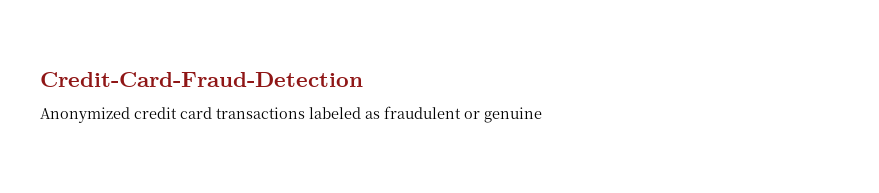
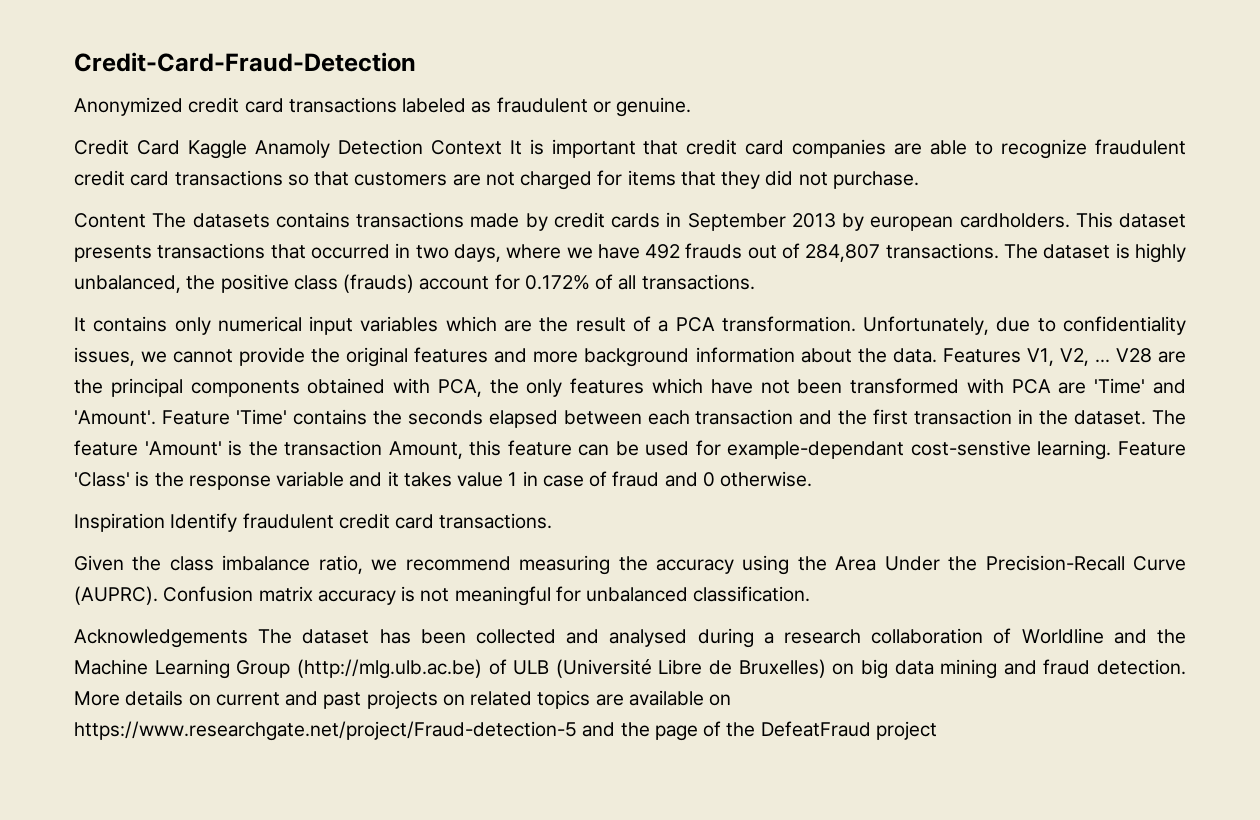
[484,107,542,123] genuine -> [616,97,692,117] [74,139,1186,159] [74,170,919,190] [74,212,1186,231] [74,243,1186,263] [74,274,755,293] [74,316,1186,335] [74,347,1186,367] [74,378,1187,397] [74,409,1186,428] [74,440,1186,460] [74,471,813,490] [74,513,553,532] [74,555,1186,575] [74,586,811,606] [74,628,1187,648] [74,659,1186,679] [74,690,732,709] [74,721,937,741] genuine. // Credit Card Kaggle Anamoly Detection Context It is important that credit card companies are able to recognize fraudulent credit card transactions so that customers are not charged for items that they did not purchase. // Content The datasets contains transactions made by credit cards in September 2013 by european cardholders. This dataset presents transactions that occurred in two days, where we have 492 frauds out of 284,807 transactions. The dataset is highly unbalanced, the positive class (frauds) account for 0.172% of all transactions. // It contains only numerical input variables which are the result of a PCA transformation. Unfortunately, due to confidentiality issues, we cannot provide the original features and more background information about the data. Features V1, V2, ... V28 are the principal components obtained with PCA, the only features which have not been transformed with PCA are 'Time' and 'Amount'. Feature 'Time' contains the seconds elapsed between each transaction and the first transaction in the dataset. The feature 'Amount' is the transaction Amount, this feature can be used for example-dependant cost-senstive learning. Feature 'Class' is the response variable and it takes value 1 in case of fraud and 0 otherwise. // Inspiration Identify fraudulent credit card transactions. // Given the class imbalance ratio, we recommend measuring the accuracy using the Area Under the Precision-Recall Curve (AUPRC). Confusion matrix accuracy is not meaningful for unbalanced classification. // Acknowledgements The dataset has been collected and analysed during a research collaboration of Worldline and the Machine Learning Group (http://mlg.ulb.ac.be) of ULB (Université Libre de Bruxelles) on big data mining and fraud detection. More details on current and past projects on related topics are available on https://www.researchgate.net/project/Fraud-detection-5 and the page of the DefeatFraud project

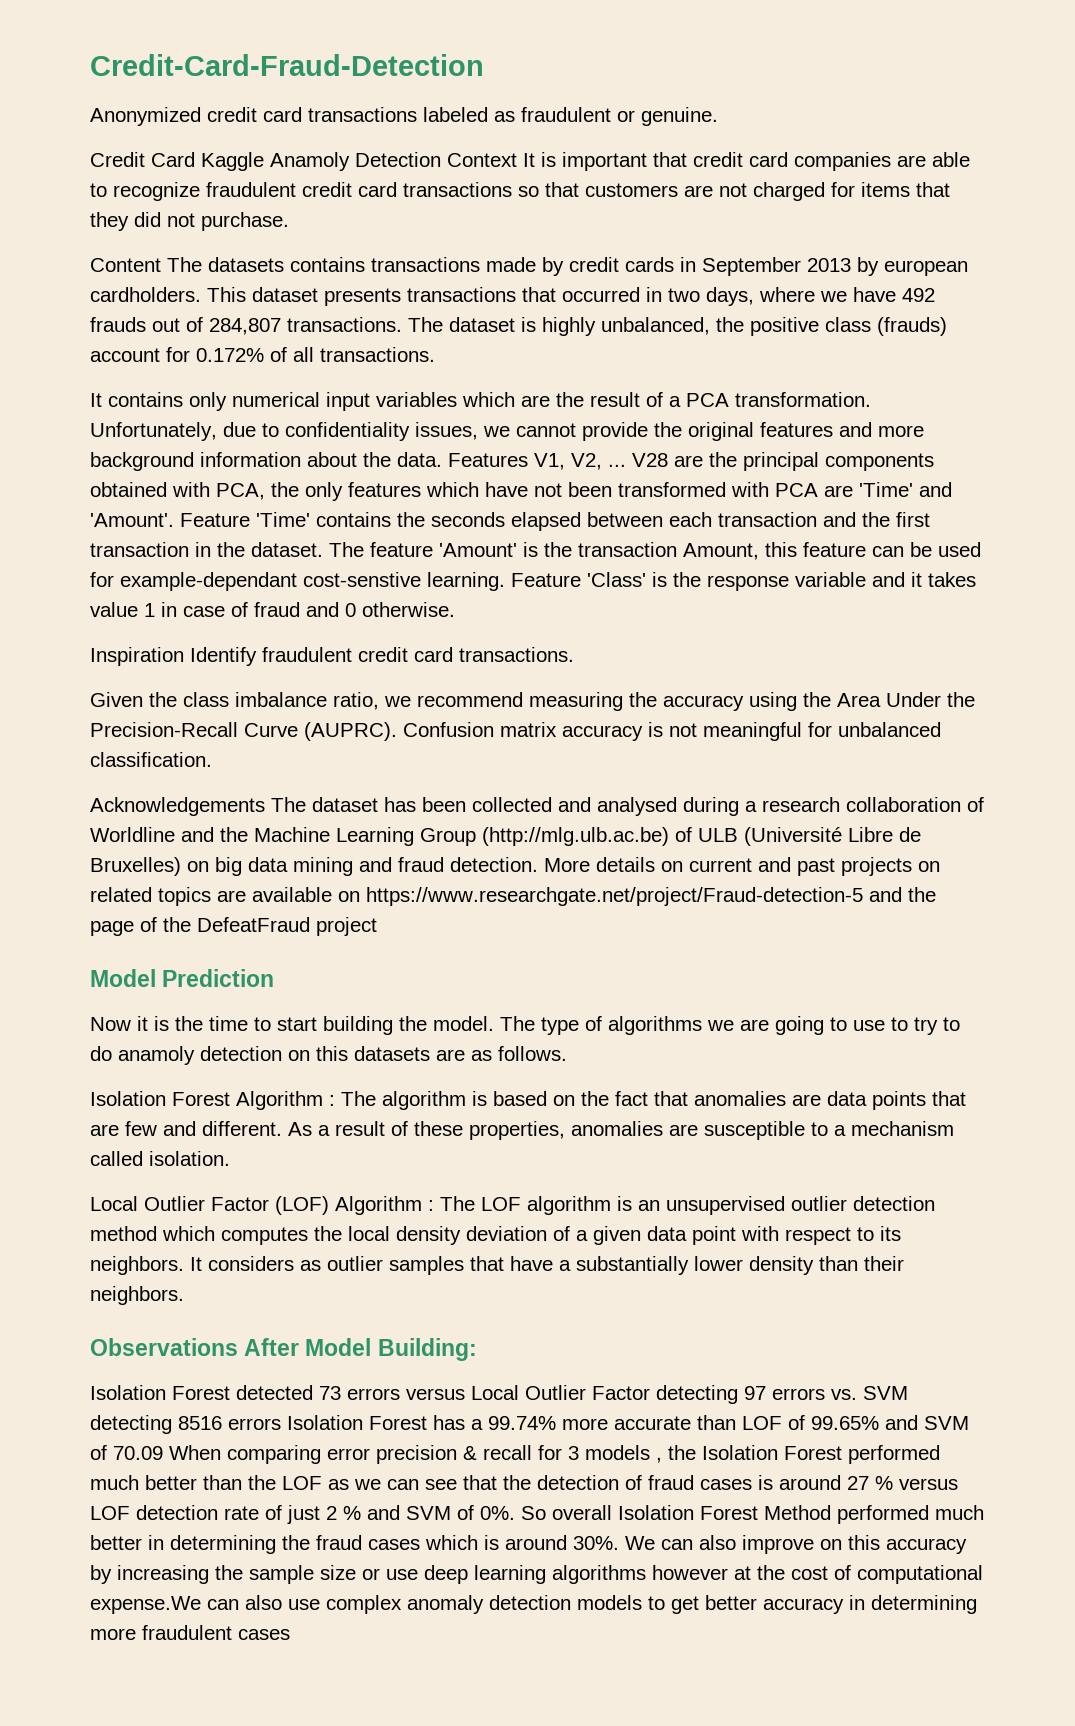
(937, 730) none -> [90,969,275,987] [90,1016,960,1035] [90,1046,567,1065] [90,1091,966,1110] [90,1121,954,1140] [90,1151,230,1166] [90,1196,935,1215] [90,1226,901,1245] [90,1256,904,1275] [90,1286,184,1305] [90,1338,477,1361] [90,1385,908,1404] [90,1415,969,1434] [90,1445,940,1464] [90,1475,958,1490] [90,1505,984,1524] [90,1535,967,1554] [90,1565,983,1584] [90,1595,977,1614] [90,1625,290,1640] // Model Prediction // Now it is the time to start building the model. The type of algorithms we are going to use to try to do anamoly detection on this datasets are as follows. // Isolation Forest Algorithm : The algorithm is based on the fact that anomalies are data points that are few and different. As a result of these properties, anomalies are susceptible to a mechanism called isolation. // Local Outlier Factor (LOF) Algorithm : The LOF algorithm is an unsupervised outlier detection method which computes the local density deviation of a given data point with respect to its neighbors. It considers as outlier samples that have a substantially lower density than their neighbors. // Observations After Model Building: // Isolation Forest detected 73 errors versus Local Outlier Factor detecting 97 errors vs. SVM detecting 8516 errors Isolation Forest has a 99.74% more accurate than LOF of 99.65% and SVM of 70.09 When comparing error precision & recall for 3 models , the Isolation Forest performed much better than the LOF as we can see that the detection of fraud cases is around 27 % versus LOF detection rate of just 2 % and SVM of 0%. So overall Isolation Forest Method performed much better in determining the fraud cases which is around 30%. We can also improve on this accuracy by increasing the sample size or use deep learning algorithms however at the cost of computational expense.We can also use complex anomaly detection models to get better accuracy in determining more fraudulent cases

